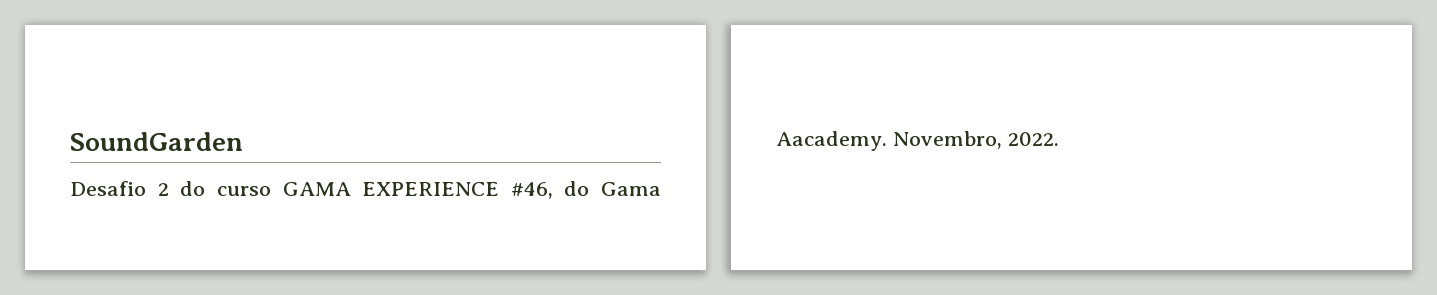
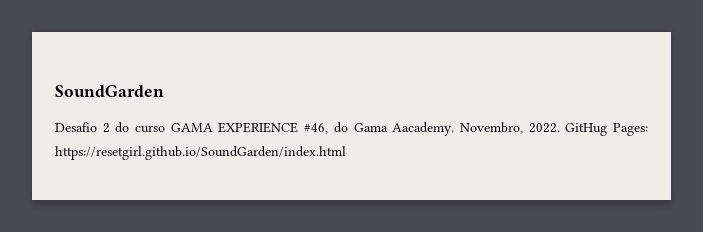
(1059, 139) none -> [565,123,648,136] [55,146,346,160] GitHug Pages: https://resetgirl.github.io/SoundGarden/index.html

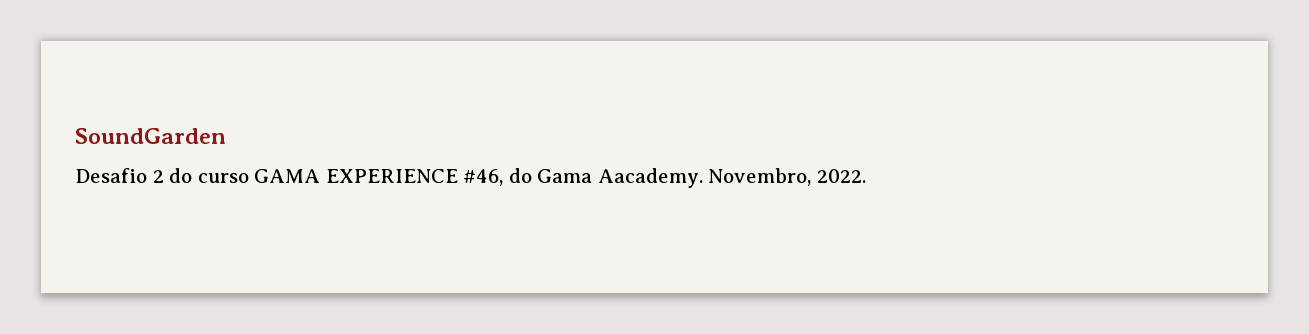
[565,123,648,136] [55,146,346,160] GitHug Pages: https://resetgirl.github.io/SoundGarden/index.html -> (866, 176) none

